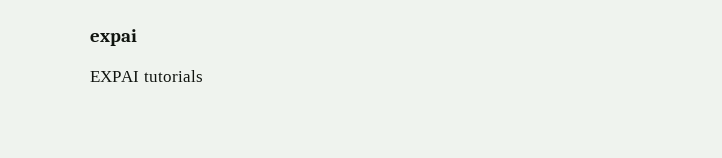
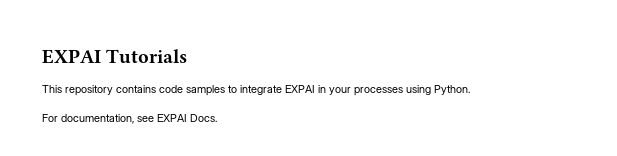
[90,29,137,46] [90,70,203,82] expai // EXPAI tutorials -> [42,49,188,64] [42,85,470,96] [42,114,217,124] EXPAI Tutorials // This repository contains code samples to integrate EXPAI in your processes using Python. // For documentation, see EXPAI Docs.

